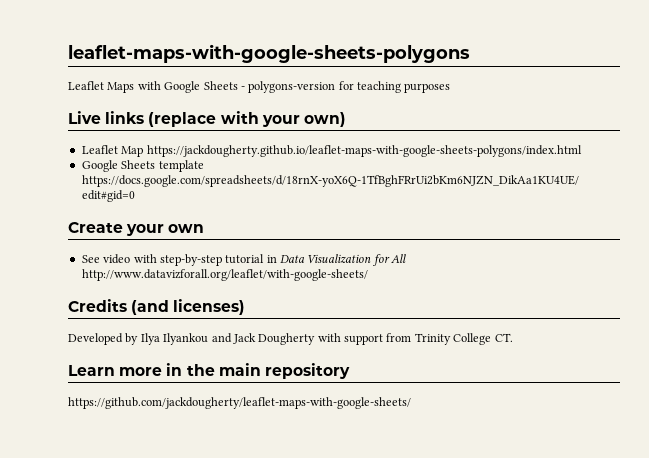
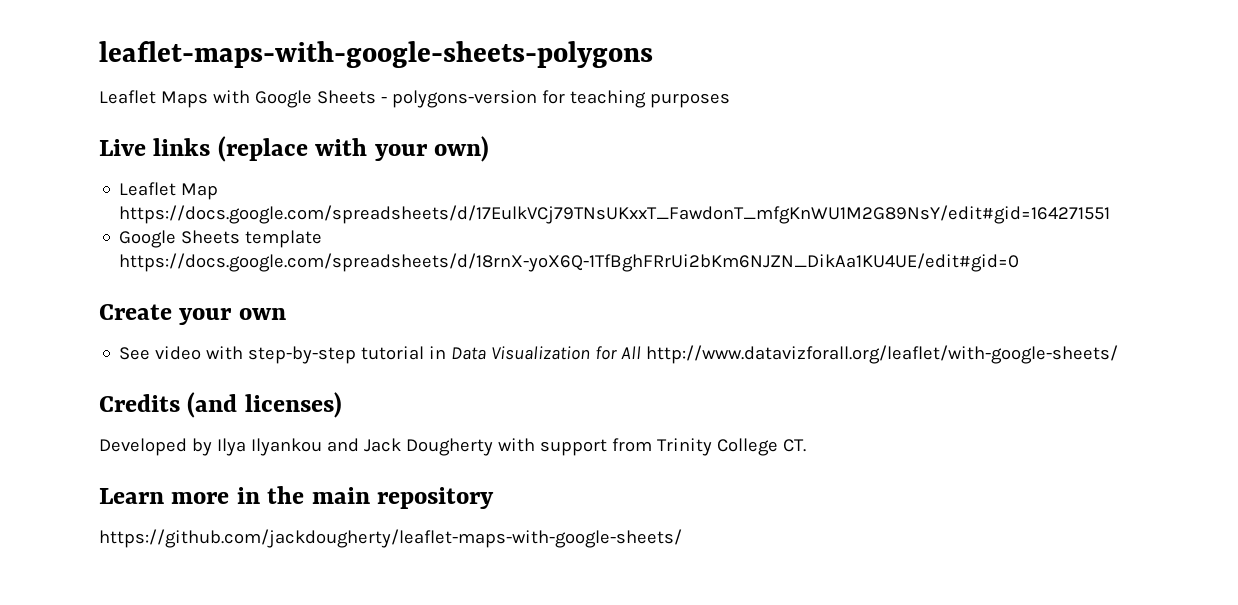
[146,145,582,157] https://jackdougherty.github.io/leaflet-maps-with-google-sheets-polygons/index.html -> [119,205,1111,224] https://docs.google.com/spreadsheets/d/17EulkVCj79TNsUKxxT_FawdonT_mfgKnWU1M2G89NsY/edit#gid=164271551

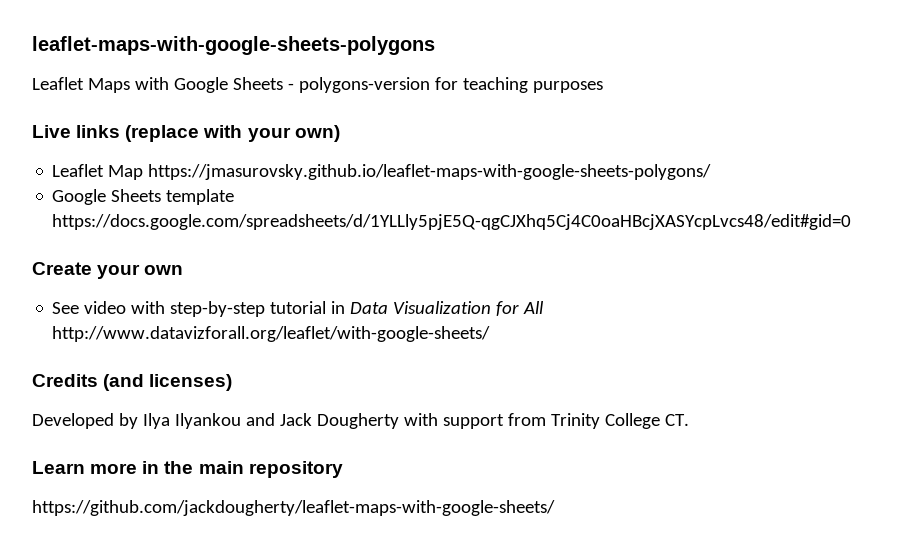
[119,205,1111,224] https://docs.google.com/spreadsheets/d/17EulkVCj79TNsUKxxT_FawdonT_mfgKnWU1M2G89NsY/edit#gid=164271551 -> [148,164,712,180] https://jmasurovsky.github.io/leaflet-maps-with-google-sheets-polygons/
[119,253,1020,272] https://docs.google.com/spreadsheets/d/18rnX-yoX6Q-1TfBghFRrUi2bKm6NJZN_DikAa1KU4UE/edit#gid=0 -> [52,214,852,230] https://docs.google.com/spreadsheets/d/1YLLly5pjE5Q-qgCJXhq5Cj4C0oaHBcjXASYcpLvcs48/edit#gid=0

